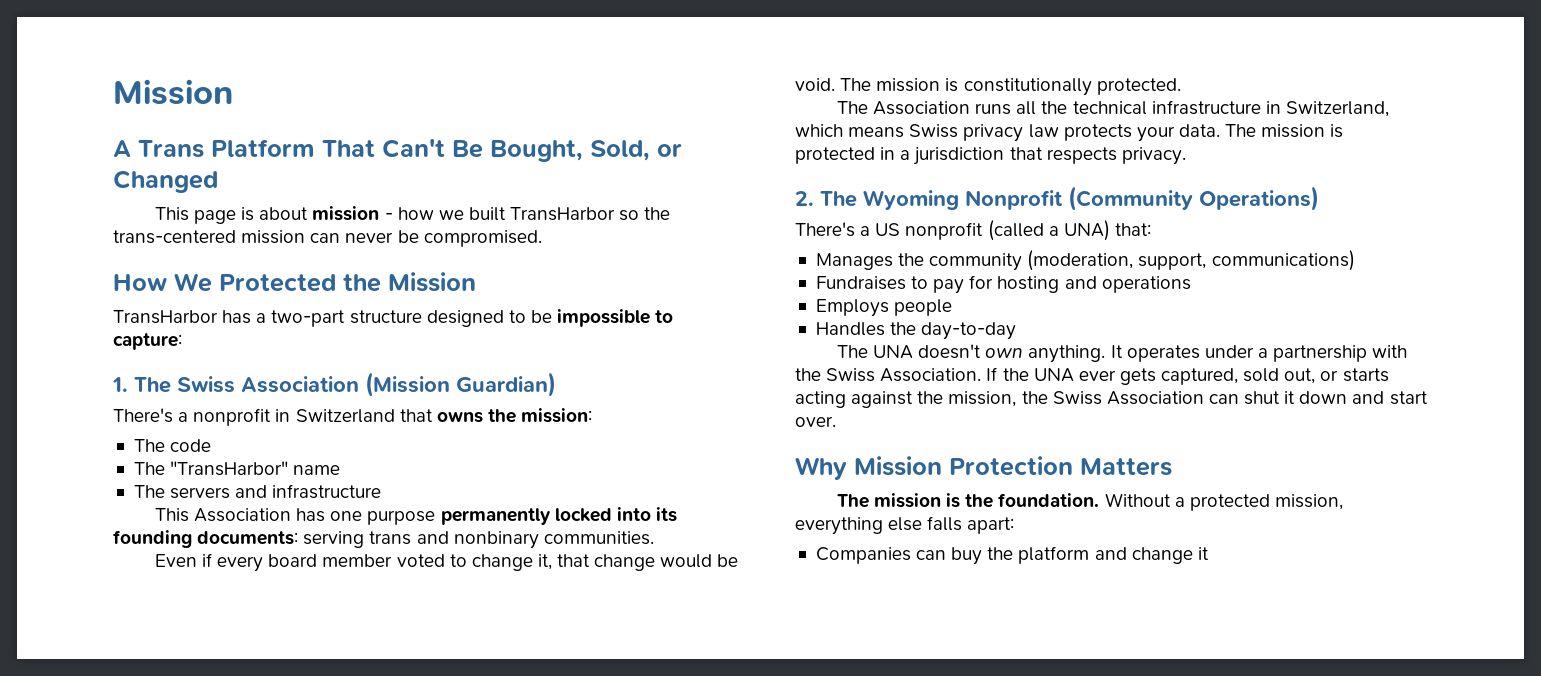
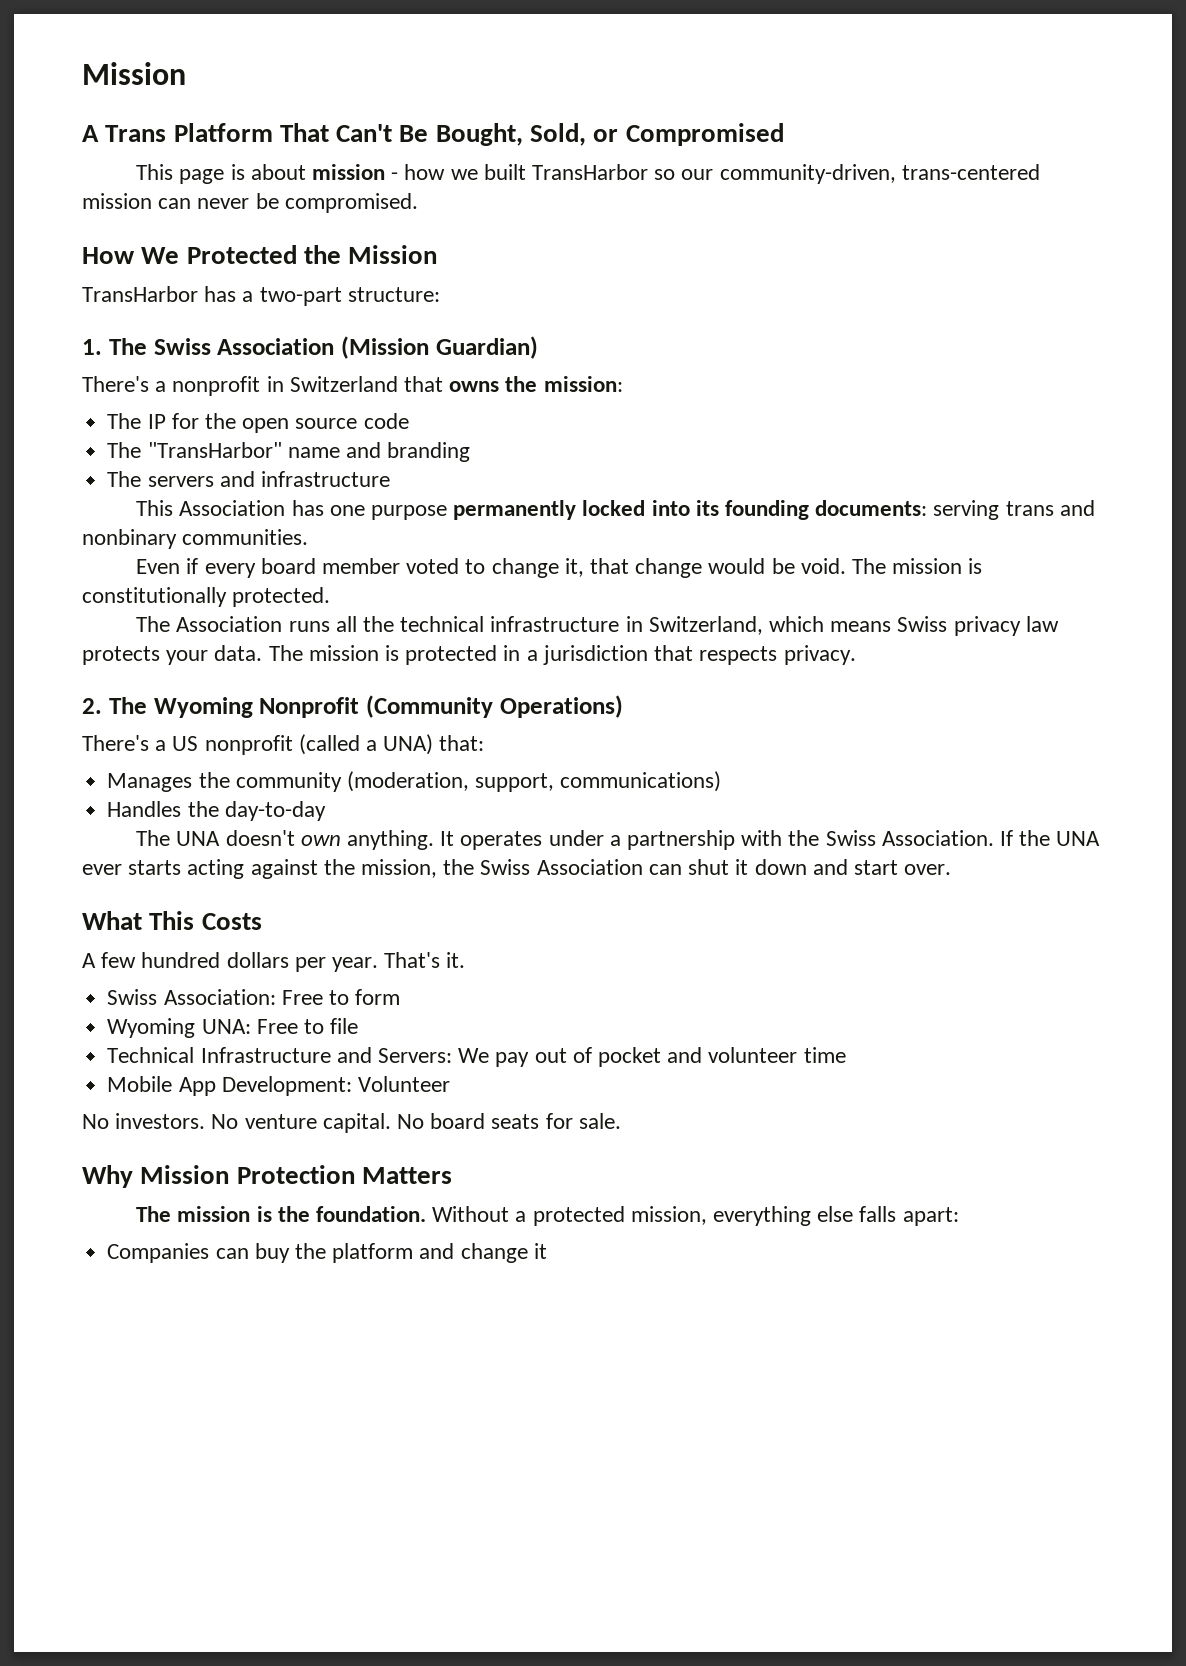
[113,170,218,193] Changed -> [625,123,784,146] Compromised
[644,207,671,220] the -> [681,164,896,184] our community-driven,
[349,309,674,327] [113,333,182,350] structure designed to be impossible to capture: -> [347,287,440,302] structure:
(165, 445) none -> [147,413,358,433] IP for the open source
(341, 470) none -> [345,442,471,462] and branding
[815,275,1191,294] [815,299,953,317] // Fundraises to pay for hosting and operations // Employs people -> (722, 781) none
[1119,368,1339,385] gets captured, sold out, or -> (122, 869) none
(836, 421) none -> [82,911,262,930] [82,952,466,972] [107,989,401,1005] [107,1018,359,1038] [107,1047,846,1067] [107,1076,450,1096] [82,1113,621,1133] // What This Costs // A few hundred dollars per year. That's it. // Swiss Association: Free to form // Wyoming UNA: Free to file // Technical Infrastructure and Servers: We pay out of pocket and volunteer time // Mobile App Development: Volunteer // No investors. No venture capital. No board seats for sale.

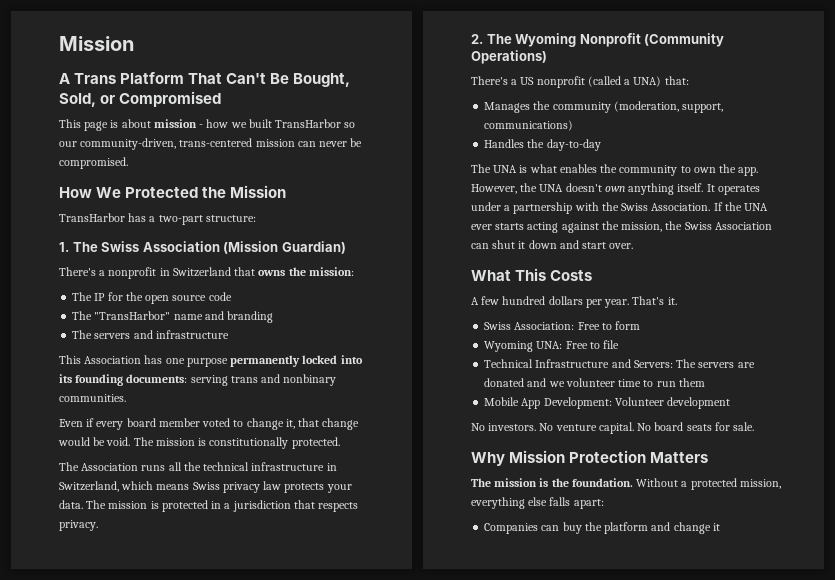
[225,830,434,850] doesn't own anything. -> [519,164,759,176] [471,183,704,195] is what enables the community to own the app. However, the UNA doesn't own anything itself.
[458,1047,703,1067] We pay out of pocket and -> [676,359,755,368] [484,378,565,387] The servers are donated and we
(846, 1055) none -> [643,378,705,387] to run them
(450, 1084) none -> [667,397,731,409] development

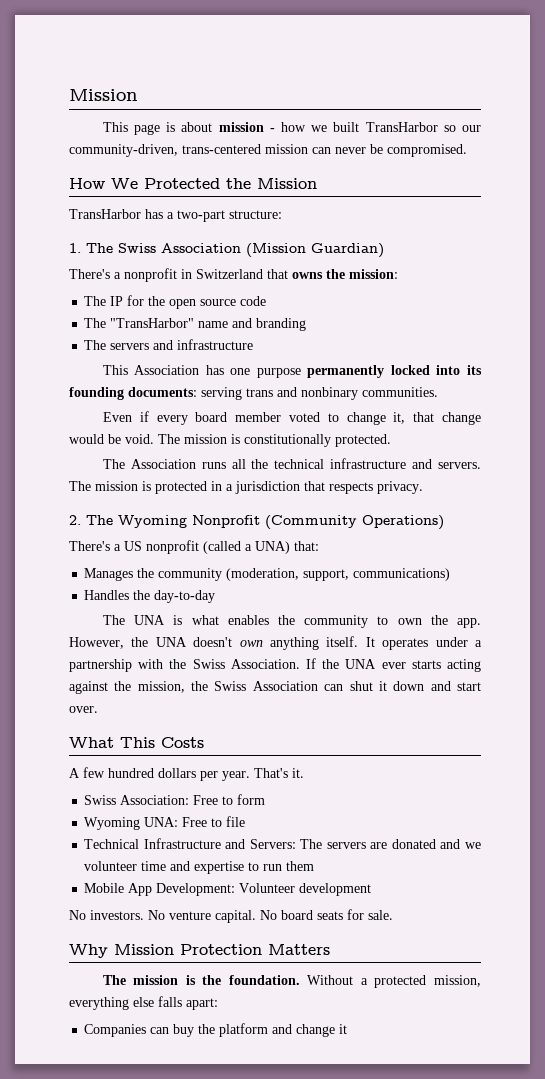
[59,36,134,51] [59,72,351,87] [59,91,222,107] Mission // A Trans Platform That Can't Be Bought, Sold, or Compromised -> [69,89,138,101] Mission
[326,463,337,471] [59,481,352,493] [59,500,83,509] in Switzerland, which means Swiss privacy law protects your data. -> [412,459,482,469] and servers.
(642, 383) none -> [170,861,245,874] and expertise

